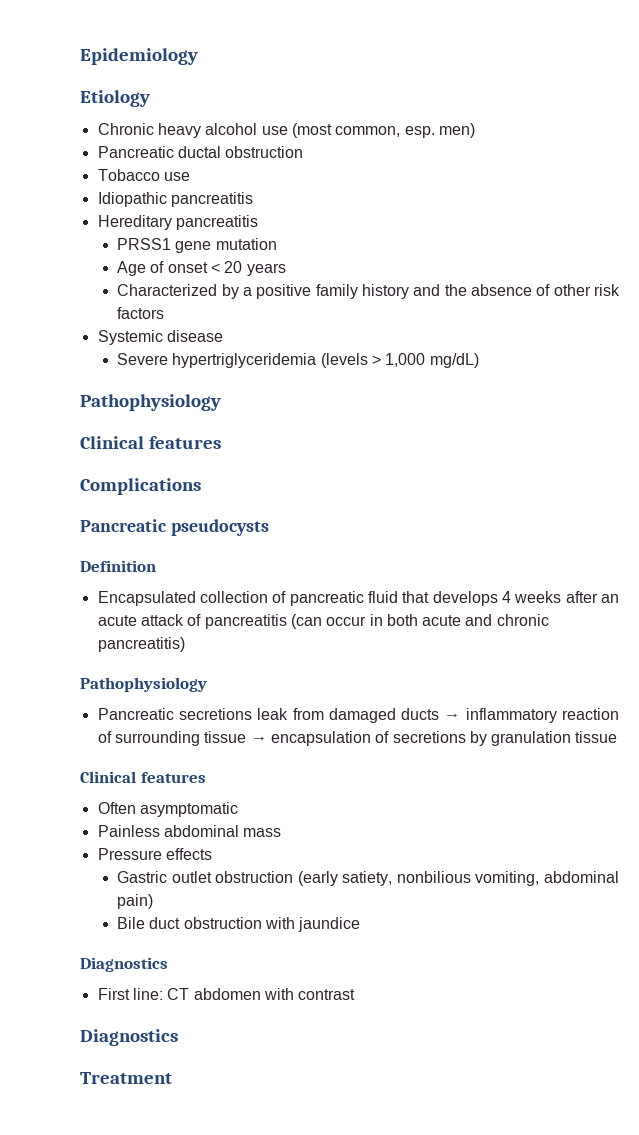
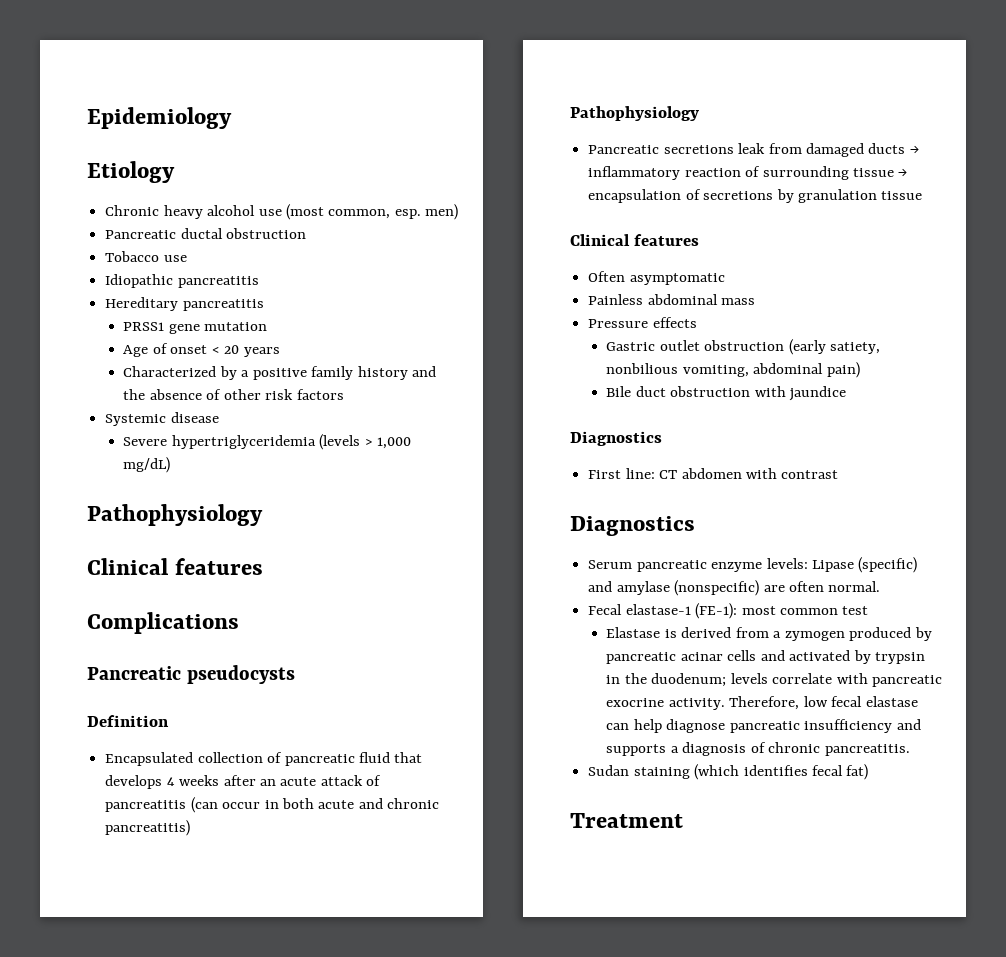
(178, 1037) none -> [588,557,918,573] [588,580,881,596] [588,603,869,619] [606,627,932,641] [606,650,926,664] [606,673,943,687] [606,696,918,710] [606,719,921,733] [606,742,910,756] [588,764,869,780] // Serum pancreatic enzyme levels: Lipase (specific) and amylase (nonspecific) are often normal. // Fecal elastase-1 (FE-1): most common test // Elastase is derived from a zymogen produced by pancreatic acinar cells and activated by trypsin in the duodenum; levels correlate with pancreatic exocrine activity. Therefore, low fecal elastase can help diagnose pancreatic insufficiency and supports a diagnosis of chronic pancreatitis. // Sudan staining (which identifies fecal fat)

